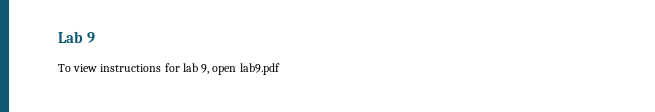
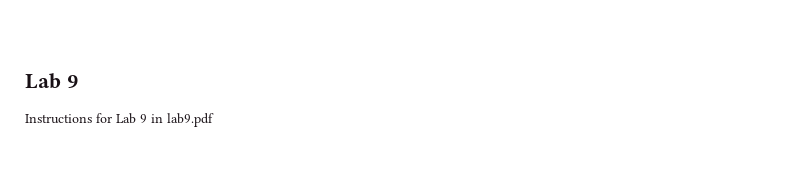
[58,63,237,75] To view instructions for lab 9, open -> [25,113,163,124] Instructions for Lab 9 in

